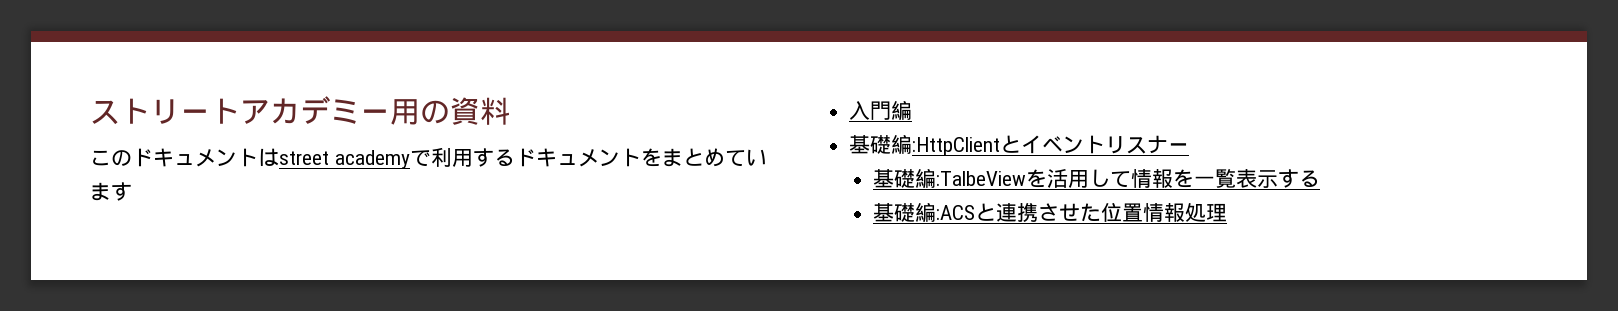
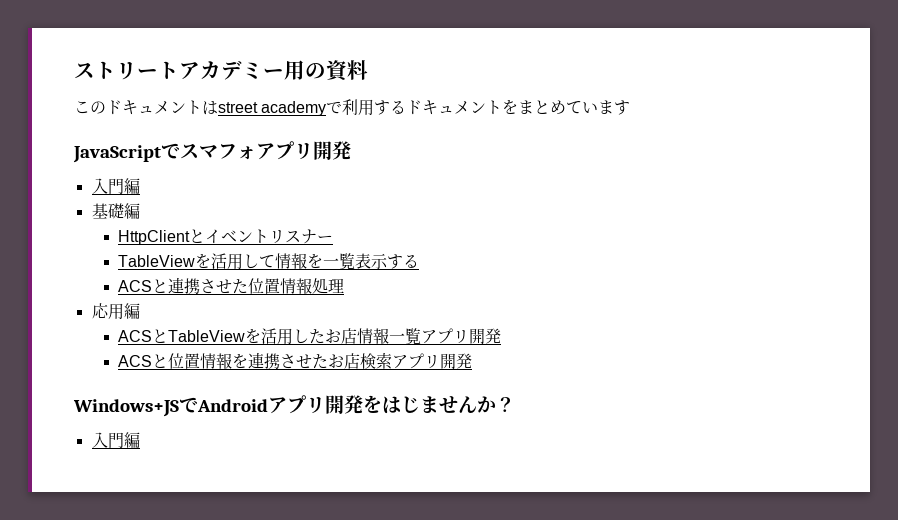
(132, 191) none -> [73,141,351,163] // JavaScriptでスマフォアプリ開発
[912,137,1001,156] :HttpClient -> [117,230,190,245] // HttpClient
[873,168,1027,189] 基礎編:TalbeView -> [117,255,195,267] TableView
[873,202,976,223] 基礎編:ACS -> [117,280,152,292] ACS
(1228, 212) none -> [91,303,140,320] [117,328,501,345] [117,352,472,369] [73,395,515,417] [91,432,140,448] // 応用編 // ACSとTableViewを活用したお店情報一覧アプリ開発 // ACSと位置情報を連携させたお店検索アプリ開発 // Windows+JSでAndroidアプリ開発をはじませんか？ // 入門編

